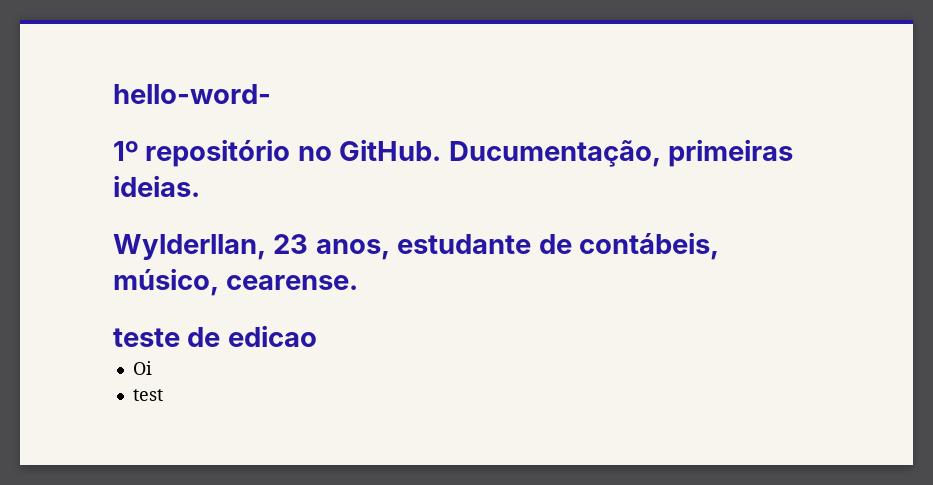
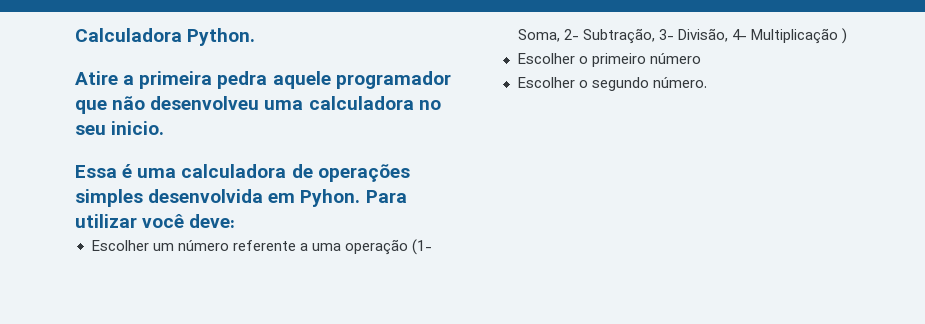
[113,84,271,104] [113,139,794,167] [113,175,200,197] [113,232,720,260] [113,268,359,296] [113,325,317,347] [132,361,152,375] [132,389,163,401] hello-word- // 1º repositório no GitHub. Ducumentação, primeiras ideias. // Wylderllan, 23 anos, estudante de contábeis, músico, cearense. // teste de edicao // Oi // test -> [75,28,256,46] [75,71,451,89] [75,96,441,114] [75,121,165,135] [75,164,410,182] [75,189,407,207] [75,214,236,228] [91,239,432,255] [517,28,847,44] [517,53,701,67] [517,77,707,91] Calculadora Python. // Atire a primeira pedra aquele programador que não desenvolveu uma calculadora no seu inicio. // Essa é uma calculadora de operações simples desenvolvida em Pyhon. Para utilizar você deve: // Escolher um número referente a uma operação (1- Soma, 2- Subtração, 3- Divisão, 4- Multiplicação ) // Escolher o primeiro número // Escolher o segundo número.

